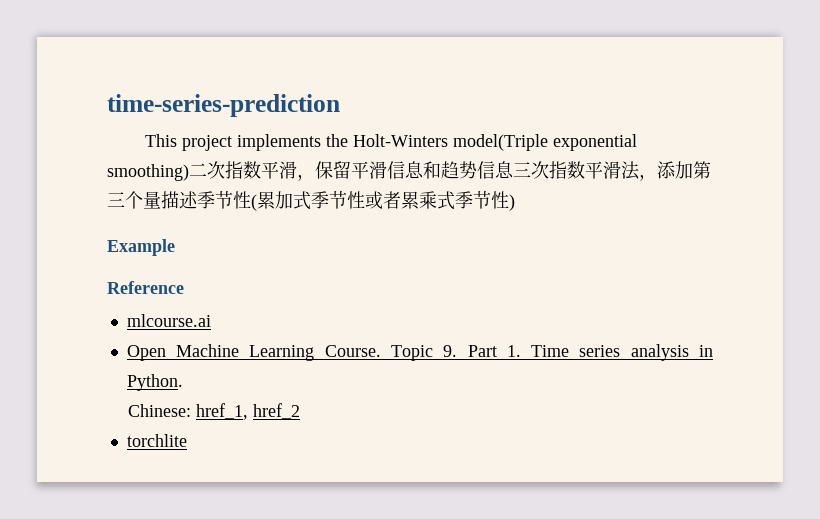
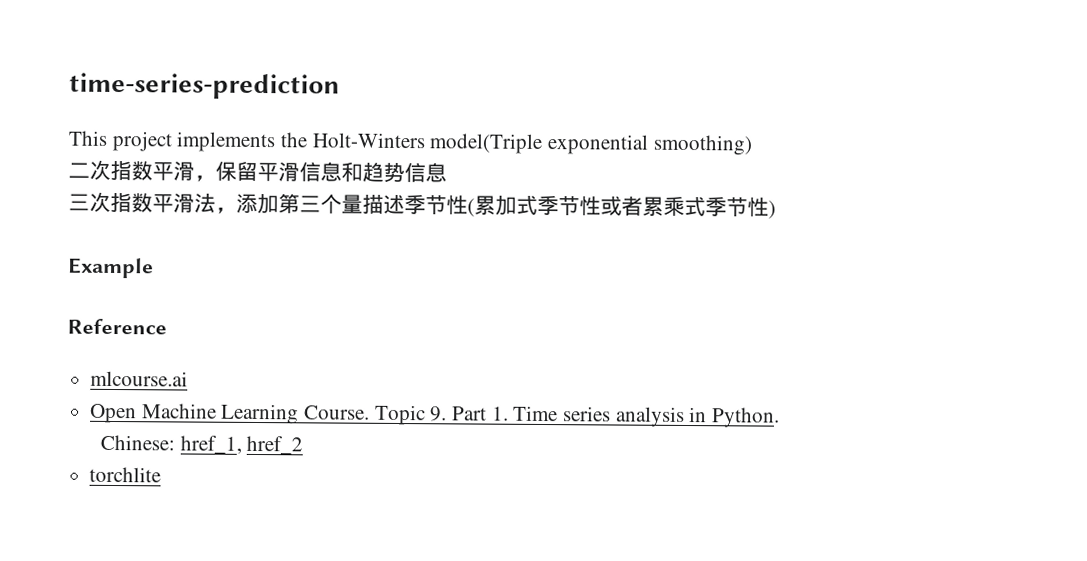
(189, 172) none -> (753, 145) //
(514, 170) none -> (447, 172) //

